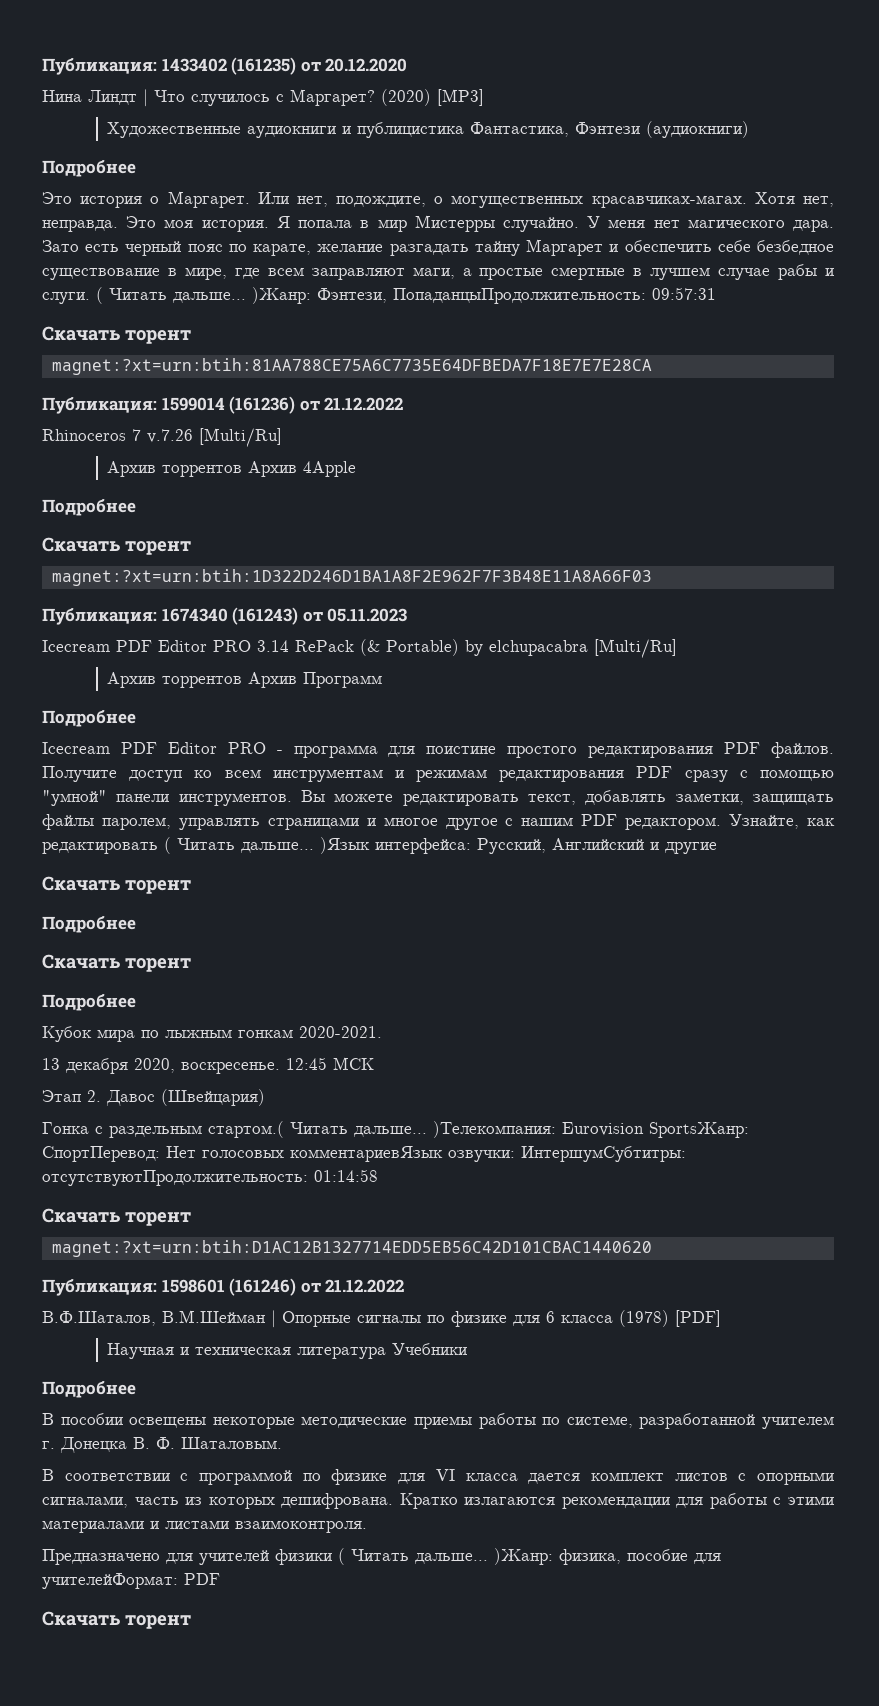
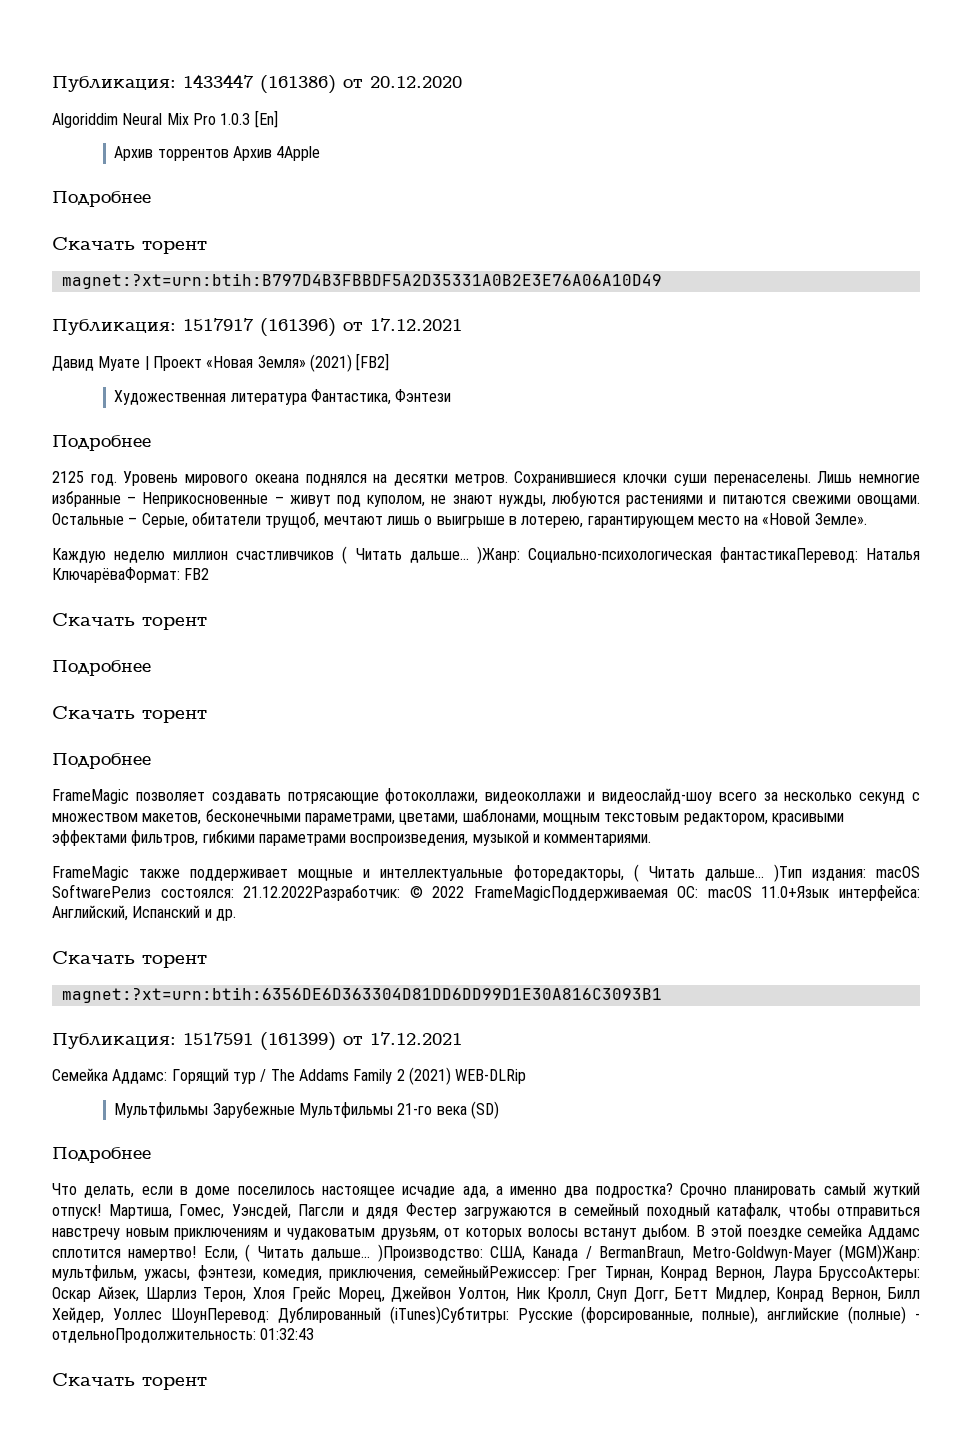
[42,57,297,75] Публикация: 1433402 (161235) -> [52,74,336,94] Публикация: 1433447 (161386)
[42,89,484,107] [107,121,750,138] [42,160,136,177] [42,191,834,208] [42,215,834,232] [42,239,835,256] [42,264,835,280] [42,287,716,304] [42,326,191,344] [51,358,652,375] [42,396,404,414] [42,428,282,447] Нина Линдт | Что случилось с Маргарет? (2020) [MP3] // Художественные аудиокниги и публицистика Фантастика, Фэнтези (аудиокниги) // Подробнее // Это история о Маргарет. Или нет, подождите, о могущественных красавчиках-магах. Хотя нет, неправда. Это моя история. Я попала в мир Мистерры случайно. У меня нет магического дара. Зато есть черный пояс по карате, желание разгадать тайну Маргарет и обеспечить себе безбедное существование в мире, где всем заправляют маги, а простые смертные в лучшем случае рабы и слуги. ( Читать дальше... )Жанр: Фэнтези, ПопаданцыПродолжительность: 09:57:31 // Скачать торент // magnet:?xt=urn:btih:81AA788CE75A6C7735E64DFBEDA7F18E7E7E28CA // Публикация: 1599014 (161236) от 21.12.2022 // Rhinoceros 7 v.7.26 [Multi/Ru] -> [52,110,278,128] Algoriddim Neural Mix Pro 1.0.3 [En]
[51,569,652,586] [42,607,408,625] [42,639,677,658] [107,672,383,688] [42,710,136,727] [42,742,834,758] [42,766,834,782] [42,790,835,806] [42,814,835,830] [42,837,717,854] magnet:?xt=urn:btih:1D322D246D1BA1A8F2E962F7F3B48E11A8A66F03 // Публикация: 1674340 (161243) от 05.11.2023 // Icecream PDF Editor PRO 3.14 RePack (& Portable) by elchupacabra [Multi/Ru] // Архив торрентов Архив Программ // Подробнее // Icecream PDF Editor PRO - программа для поистине простого редактирования PDF файлов. Получите доступ ко всем инструментам и режимам редактирования PDF сразу с помощью "умной" панели инструментов. Вы можете редактировать текст, добавлять заметки, защищать файлы паролем, управлять страницами и многое другое с нашим PDF редактором. Узнайте, как редактировать ( Читать дальше... )Язык интерфейса: Русский, Английский и другие -> [61,273,662,289] [52,318,462,337] [52,353,390,372] [114,389,452,405] [52,435,151,451] [52,471,920,486] [52,491,921,507] [52,512,867,528] [52,546,921,564] [52,567,210,583] magnet:?xt=urn:btih:B797D4B3FBBDF5A2D35331A0B2E3E76A06A10D49 // Публикация: 1517917 (161396) от 17.12.2021 // Давид Муате | Проект «Новая Земля» (2021) [FB2] // Художественная литература Фантастика, Фэнтези // Подробнее // 2125 год. Уровень мирового океана поднялся на десятки метров. Сохранившиеся клочки суши перенаселены. Лишь немногие избранные – Неприкосновенные – живут под куполом, не знают нужды, любуются растениями и питаются свежими овощами. Остальные – Серые, обитатели трущоб, мечтают лишь о выигрыше в лотерею, гарантирующем место на «Новой Земле». // Каждую неделю миллион счастливчиков ( Читать дальше... )Жанр: Социально-психологическая фантастикаПеревод: Наталья КлючарёваФормат: FB2
[42,1026,382,1042] [42,1057,374,1074] [42,1089,265,1106] [42,1121,749,1138] [42,1146,686,1162] [42,1169,378,1186] [42,1208,191,1226] [51,1240,652,1257] [42,1278,405,1296] [42,1310,721,1328] [107,1343,468,1359] [42,1381,136,1398] [42,1413,835,1429] [42,1437,282,1453] [42,1469,835,1485] [42,1493,834,1509] [42,1520,367,1533] [42,1548,721,1565] [42,1573,220,1589] Кубок мира по лыжным гонкам 2020-2021. // 13 декабря 2020, воскресенье. 12:45 МСК // Этап 2. Давос (Швейцария) // Гонка с раздельным стартом.( Читать дальше... )Телекомпания: Eurovision SportsЖанр: СпортПеревод: Нет голосовых комментариевЯзык озвучки: ИнтершумСубтитры: отсутствуютПродолжительность: 01:14:58 // Скачать торент // magnet:?xt=urn:btih:D1AC12B1327714EDD5EB56C42D101CBAC1440620 // Публикация: 1598601 (161246) от 21.12.2022 // В.Ф.Шаталов, В.М.Шейман | Опорные сигналы по физике для 6 класса (1978) [PDF] // Научная и техническая литература Учебники // Подробнее // В пособии освещены некоторые методические приемы работы по системе, разработанной учителем г. Донецка В. Ф. Шаталовым. // В соответствии с программой по физике для VI класса дается комплект листов с опорными сигналами, часть из которых дешифрована. Кратко излагаются рекомендации для работы с этими материалами и листами взаимоконтроля. // Предназначено для учителей физики ( Читать дальше... )Жанр: физика, пособие для учителейФормат: PDF -> [52,788,921,804] [52,809,844,825] [52,830,652,846] [52,864,921,882] [52,884,920,901] [52,905,236,921] [52,951,207,968] [61,987,662,1003] [52,1032,462,1051] [52,1067,527,1085] [114,1101,500,1119] [52,1147,151,1163] [52,1182,920,1198] [52,1203,920,1219] [52,1224,921,1240] [52,1244,920,1262] [52,1265,921,1281] [52,1286,920,1302] [52,1306,920,1324] [52,1328,315,1343] FrameMagic позволяет создавать потрясающие фотоколлажи, видеоколлажи и видеослайд-шоу всего за несколько секунд с множеством макетов, бесконечными параметрами, цветами, шаблонами, мощным текстовым редактором, красивыми эффектами фильтров, гибкими параметрами воспроизведения, музыкой и комментариями. // FrameMagic также поддерживает мощные и интеллектуальные фоторедакторы, ( Читать дальше... )Тип издания: macOS SoftwareРелиз состоялся: 21.12.2022Разработчик: © 2022 FrameMagicПоддерживаемая ОС: macOS 11.0+Язык интерфейса: Английский, Испанский и др. // Скачать торент // magnet:?xt=urn:btih:6356DE6D363304D81DD6DD99D1E30A816C3093B1 // Публикация: 1517591 (161399) от 17.12.2021 // Семейка Аддамс: Горящий тур / The Addams Family 2 (2021) WEB-DLRip // Мультфильмы Зарубежные Мультфильмы 21-го века (SD) // Подробнее // Что делать, если в доме поселилось настоящее исчадие ада, а именно два подростка? Срочно планировать самый жуткий отпуск! Мартиша, Гомес, Уэнсдей, Пагсли и дядя Фестер загружаются в семейный походный катафалк, чтобы отправиться навстречу новым приключениям и чудаковатым друзьям, от которых волосы встанут дыбом. В этой поездке семейка Аддамс сплотится намертво! Если, ( Читать дальше... )Производство: США, Канада / BermanBraun, Metro-Goldwyn-Mayer (MGM)Жанр: мультфильм, ужасы, фэнтези, комедия, приключения, семейныйРежиссер: Грег Тирнан, Конрад Вернон, Лаура БруссоАктеры: Оскар Айзек, Шарлиз Терон, Хлоя Грейс Морец, Джейвон Уолтон, Ник Кролл, Снуп Догг, Бетт Мидлер, Конрад Вернон, Билл Хейдер, Уоллес ШоунПеревод: Дублированный (iTunes)Субтитры: Русские (форсированные, полные), английские (полные) - отдельноПродолжительность: 01:32:43

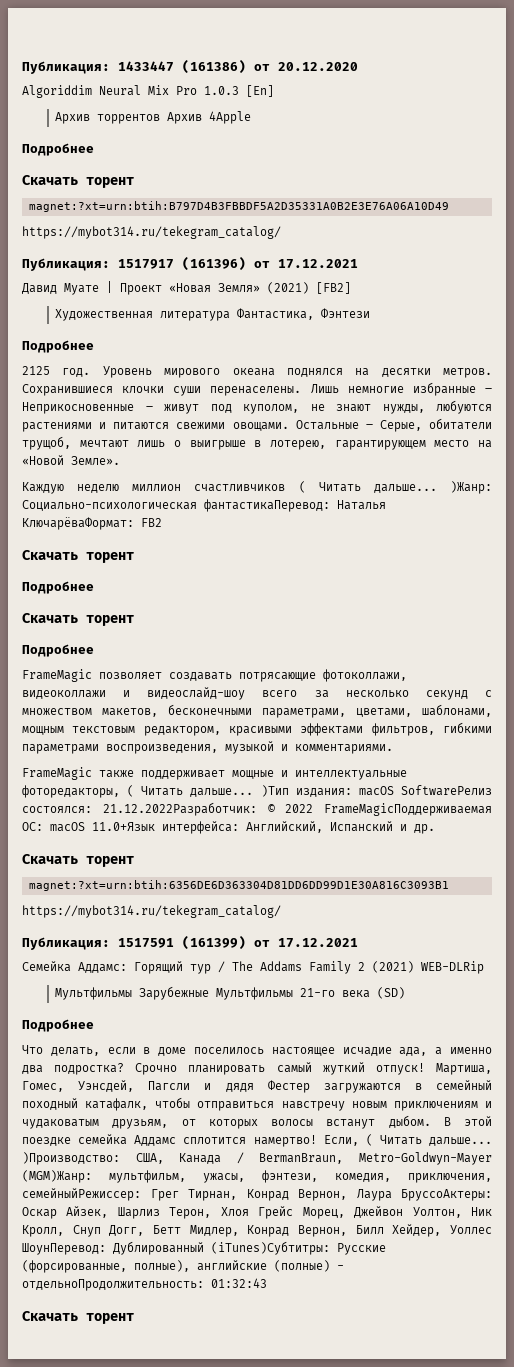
(662, 281) none -> [22,226,281,239] // https://mybot314.ru/tekegram_catalog/
(662, 995) none -> [22,905,281,918] // https://mybot314.ru/tekegram_catalog/

